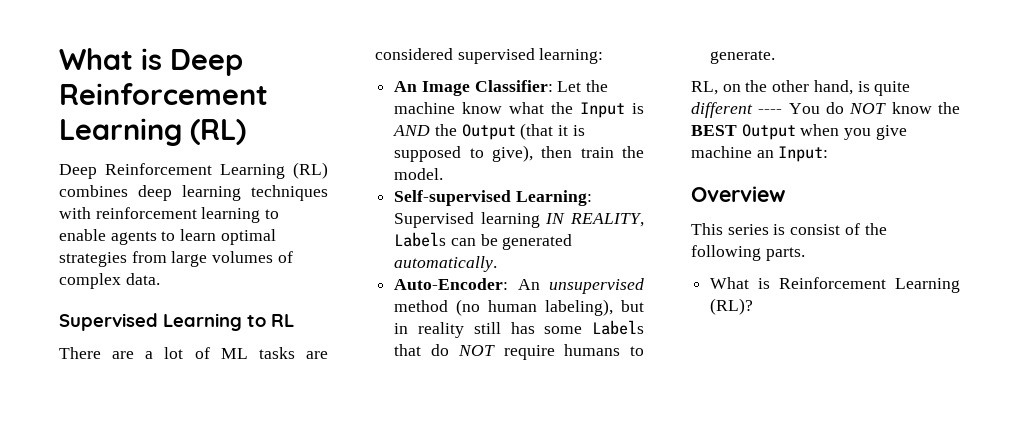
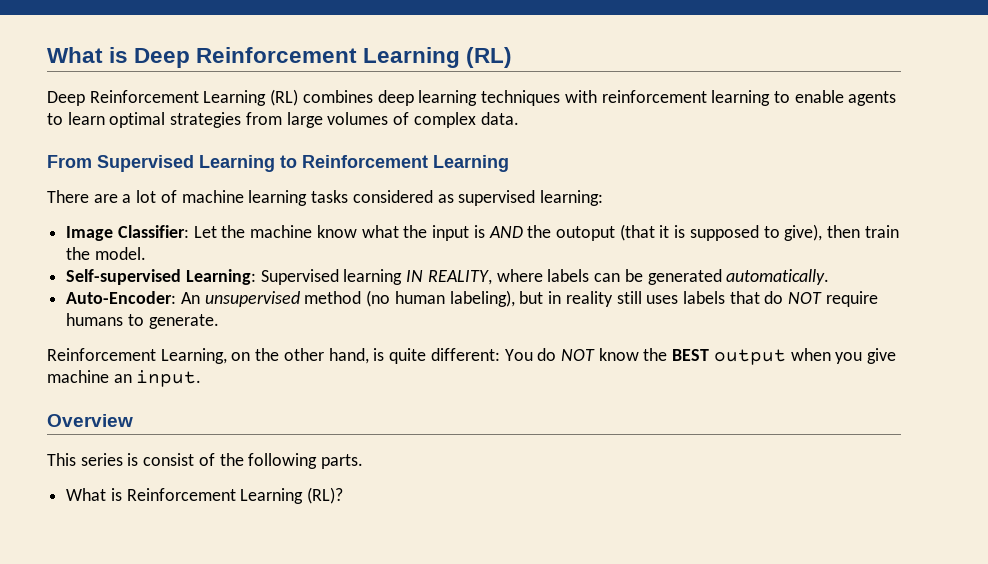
(160, 279) none -> [47,155,92,168] From
[271,314,294,327] RL -> [302,155,509,172] Reinforcement Learning
[220,347,328,359] [375,48,453,60] ML tasks are considered -> [181,190,454,206] machine learning tasks considered as
[394,81,418,92] An -> (603, 198) none
[580,102,626,118] Input -> [432,225,470,241] input
[461,124,516,140] Output -> [555,226,615,241] outoput
[394,232,447,247] Labels -> [496,269,590,282] where labels
[510,320,644,335] has some Labels -> [646,291,725,304] uses labels
[691,81,718,95] RL, -> [47,348,227,364] Reinforcement Learning,
[691,102,783,118] different ---- -> [430,348,500,361] different:
[741,124,796,140] Output -> [713,349,786,365] output
[778,146,829,162] Input: -> [136,370,202,387] input.

